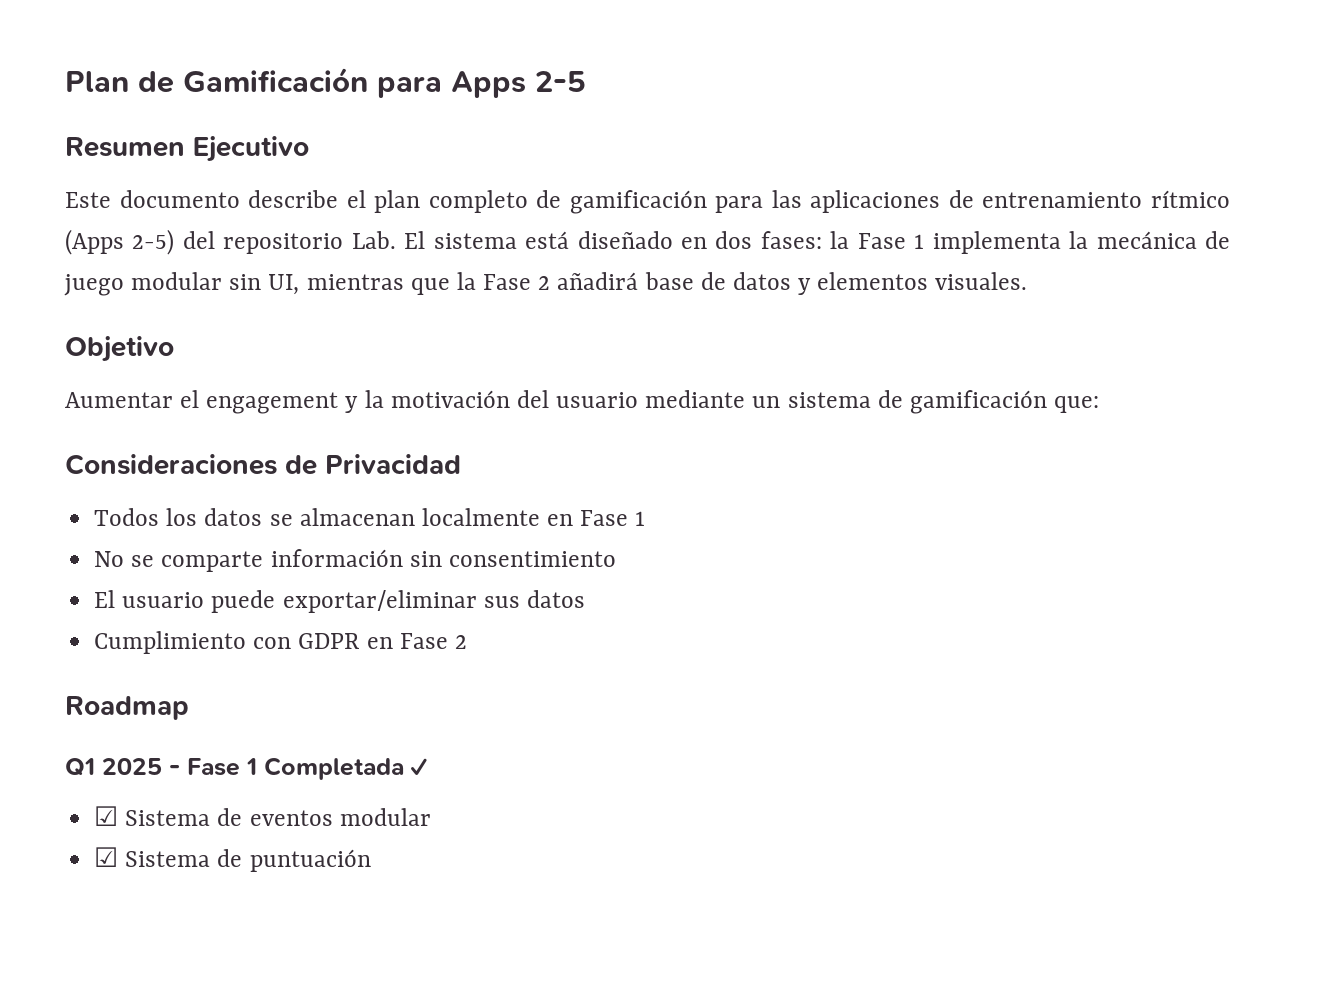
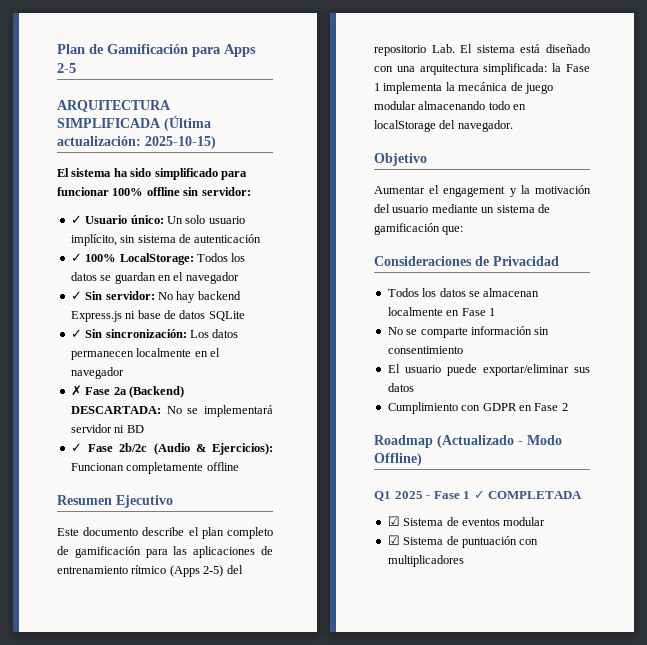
(586, 81) none -> [57,100,171,112] [57,116,211,131] [57,136,216,149] [57,168,247,180] [57,187,251,196] [70,215,245,224] [70,234,262,246] [70,253,246,265] [70,272,239,284] [70,291,241,303] [70,310,245,322] [70,329,239,338] [70,348,220,360] [70,367,124,379] [70,385,184,398] [70,405,273,417] [70,424,144,433] [70,443,273,455] [70,462,239,474] // ARQUITECTURA SIMPLIFICADA (Última actualización: 2025-10-15) // El sistema ha sido simplificado para funcionar 100% offline sin servidor: // ✓ Usuario único: Un solo usuario implícito, sin sistema de autenticación // ✓ 100% LocalStorage: Todos los datos se guardan en el navegador // ✓ Sin servidor: No hay backend Express.js ni base de datos SQLite // ✓ Sin sincronización: Los datos permanecen localmente en el navegador // ✗ Fase 2a (Backend) DESCARTADA: No se implementará servidor ni BD // ✓ Fase 2b/2c (Audio & Ejercicios): Funcionan completamente offline
[681,231,822,249] en dos fases: -> [374,63,548,75] con una arquitectura simplificada:
[229,272,1028,295] sin UI, mientras que la Fase 2 añadirá base de datos y elementos visuales. -> [418,101,527,110] [374,120,513,132] almacenando todo en localStorage del navegador.
(189, 708) none -> [437,435,562,448] [374,453,422,466] (Actualizado - Modo Offline)
[264,757,427,780] Completada ✓ -> [473,490,583,499] ✓ COMPLETADA
(371, 860) none -> [519,539,539,545] [387,555,464,567] con multiplicadores

